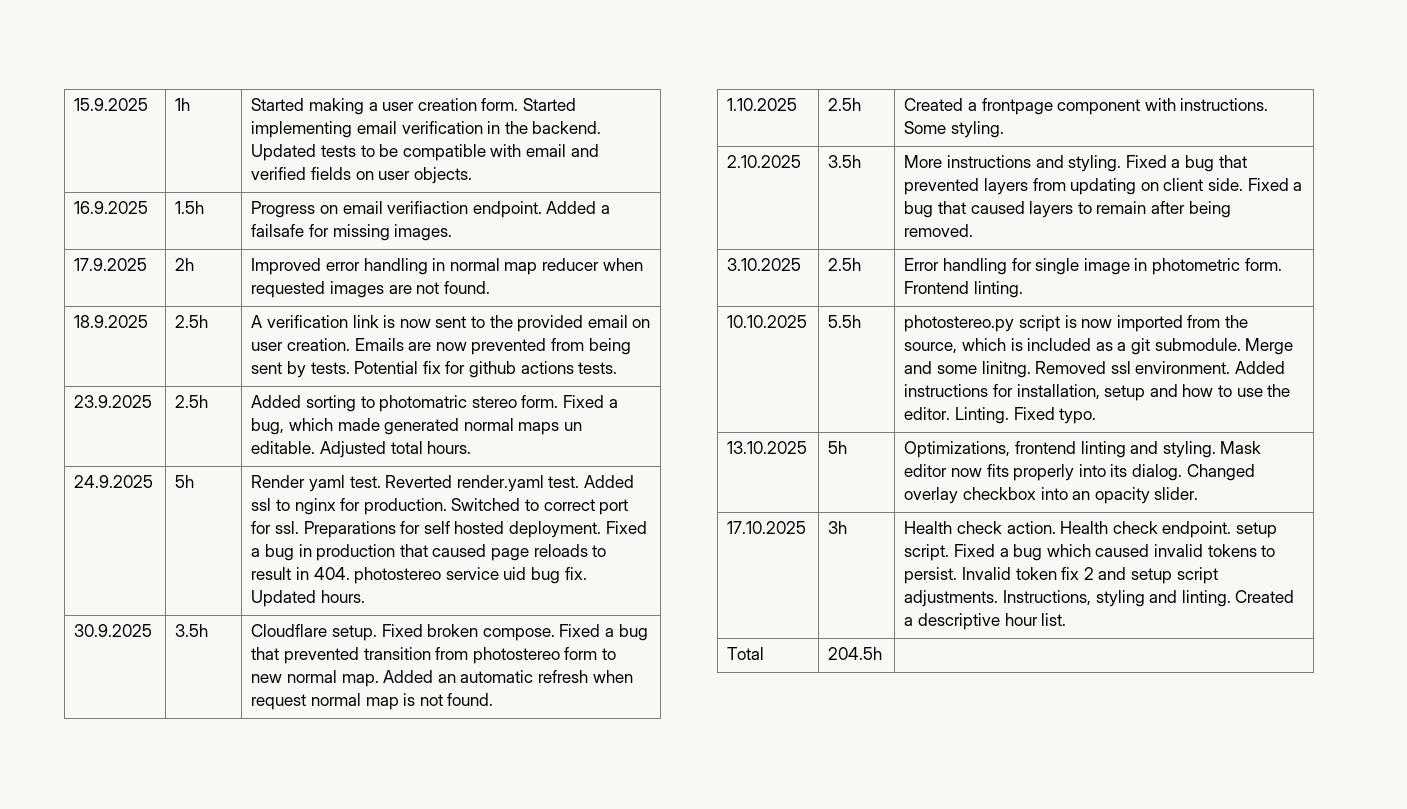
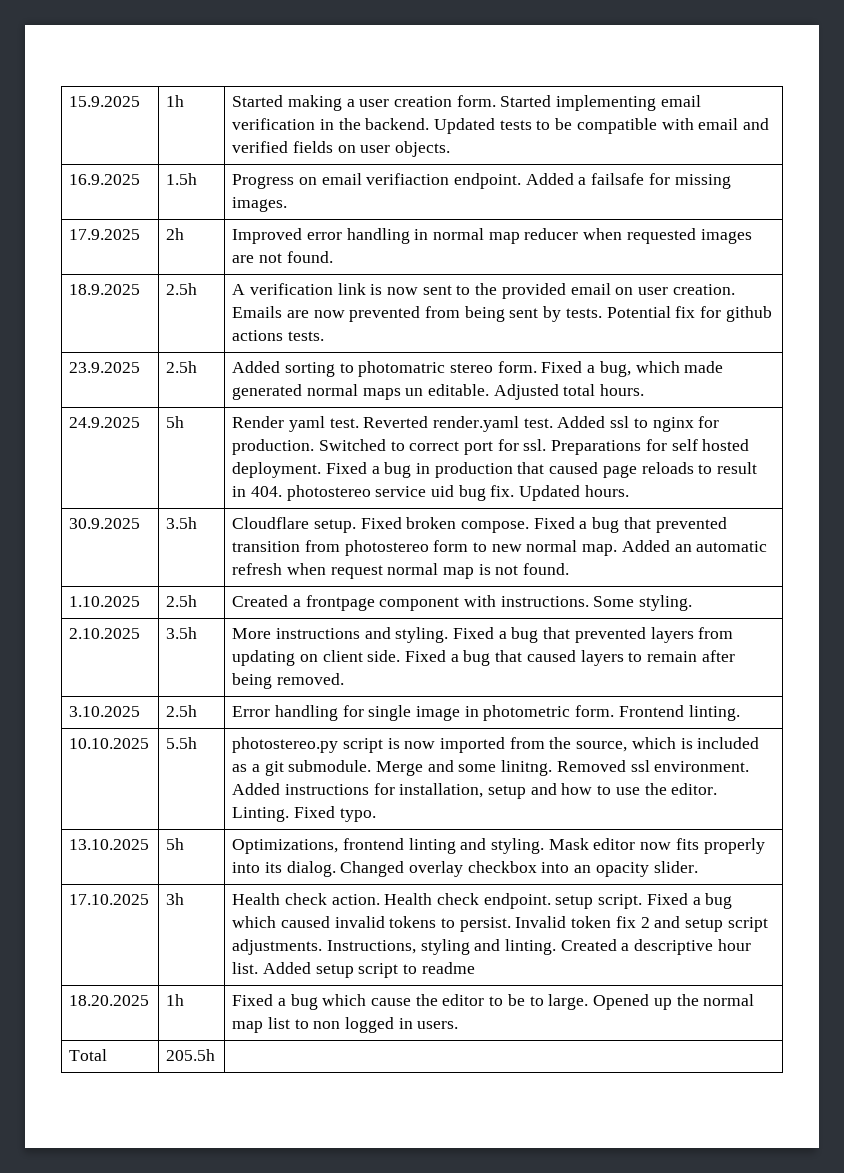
(1067, 619) none -> [262,962,475,978] [69,995,150,1006] [166,994,185,1006] [232,994,755,1010] [232,1017,459,1033] Added setup script to readme // 18.20.2025 | 1h | Fixed a bug which cause the editor to be to large. Opened up the normal map list to non logged in users.
[828,647,883,660] 204.5h -> [166,1049,216,1061] 205.5h

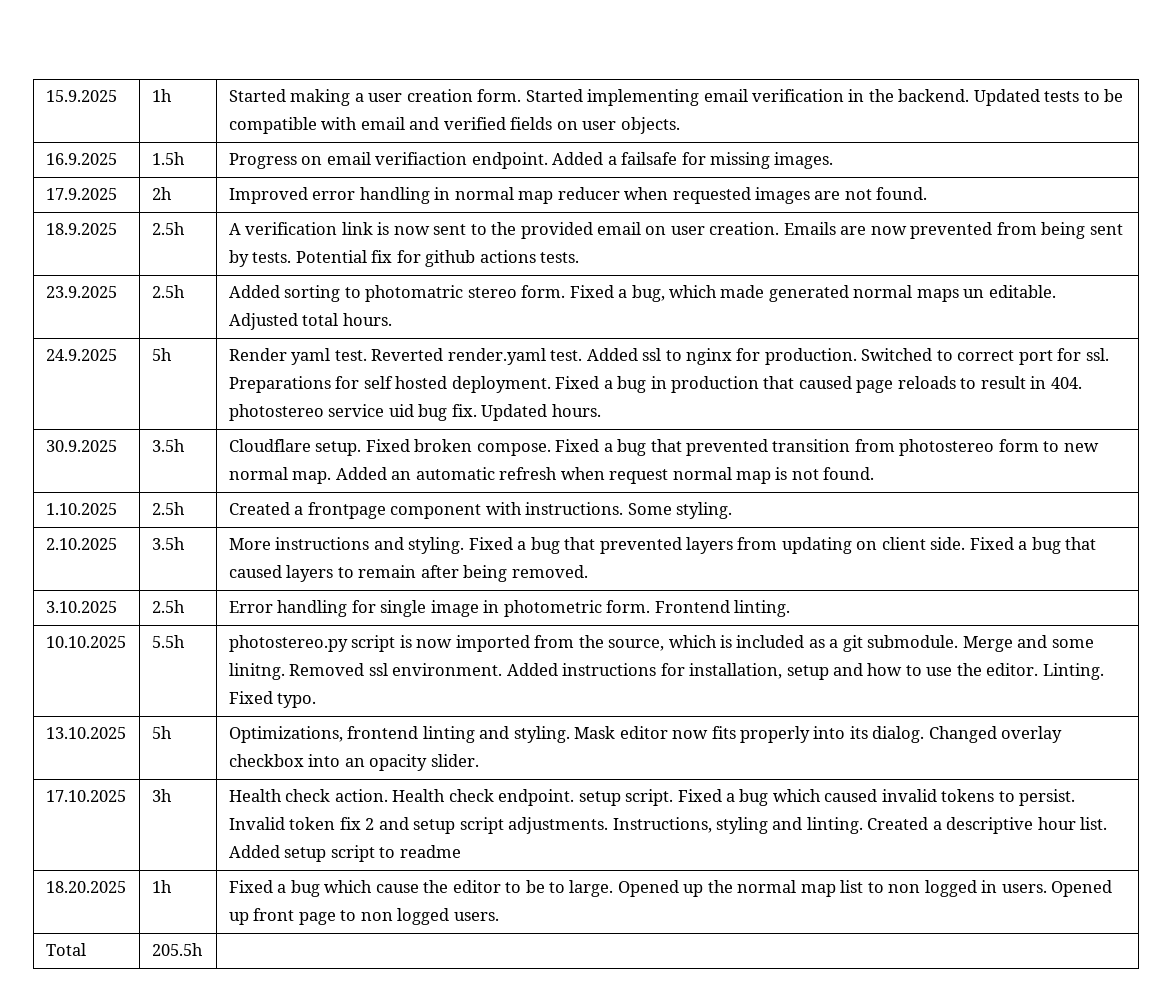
(459, 1025) none -> [1050,880,1112,897] [228,908,499,925] Opened up front page to non logged users.

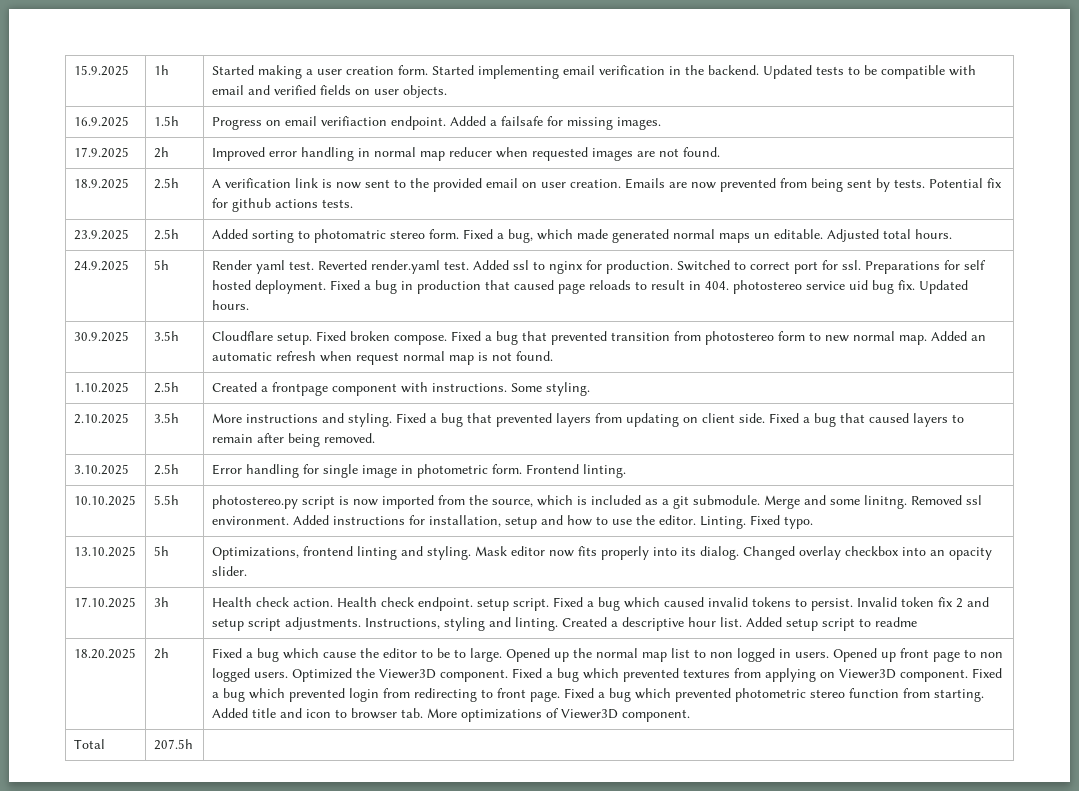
[151,880,172,893] 1h -> [153,648,169,659] 2h
(499, 916) none -> [291,668,1002,682] [211,688,984,702] [211,708,690,722] Optimized the Viewer3D component. Fixed a bug which prevented textures from applying on Viewer3D component. Fixed a bug which prevented login from redirecting to front page. Fixed a bug which prevented photometric stereo function from starting. Added title and icon to browser tab. More optimizations of Viewer3D component.
[151,943,203,956] 205.5h -> [153,739,193,750] 207.5h

